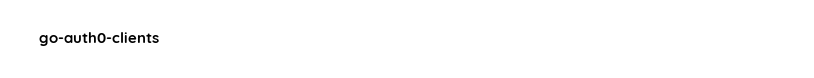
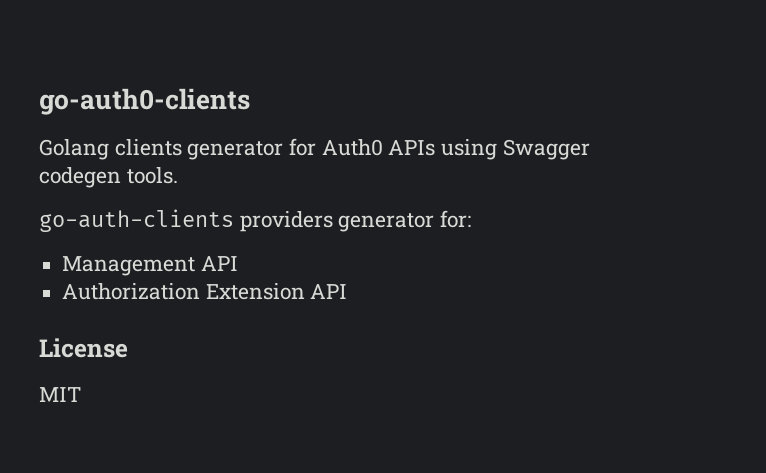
(159, 39) none -> [39,138,590,160] [39,167,178,188] [39,209,472,232] [62,256,238,276] [62,283,348,300] [39,338,128,358] [39,387,81,402] // Golang clients generator for Auth0 APIs using Swagger codegen tools. // go-auth-clients providers generator for: // Management API // Authorization Extension API // License // MIT

